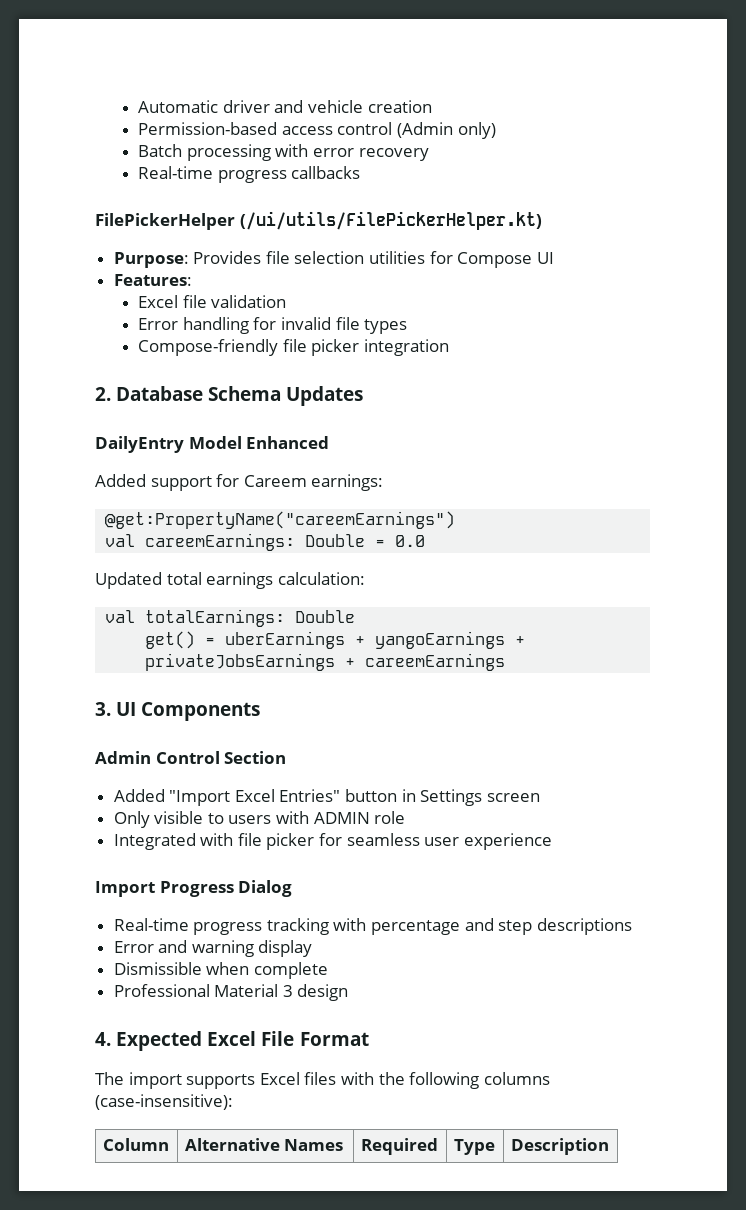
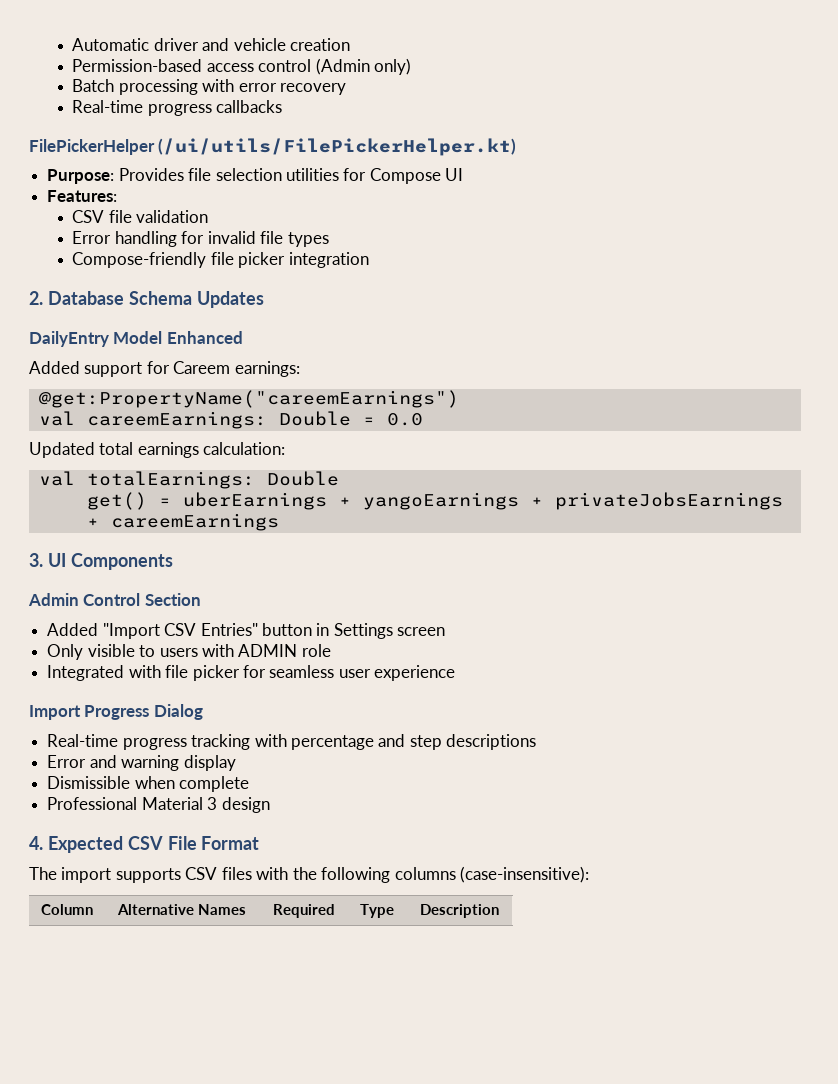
[138,295,179,308] Excel -> [72,210,105,223] CSV
[234,789,275,802] Excel -> [164,623,197,636] CSV
[207,1031,257,1046] Excel -> [127,836,163,850] CSV
[259,1072,300,1085] Excel -> [185,867,218,880] CSV

